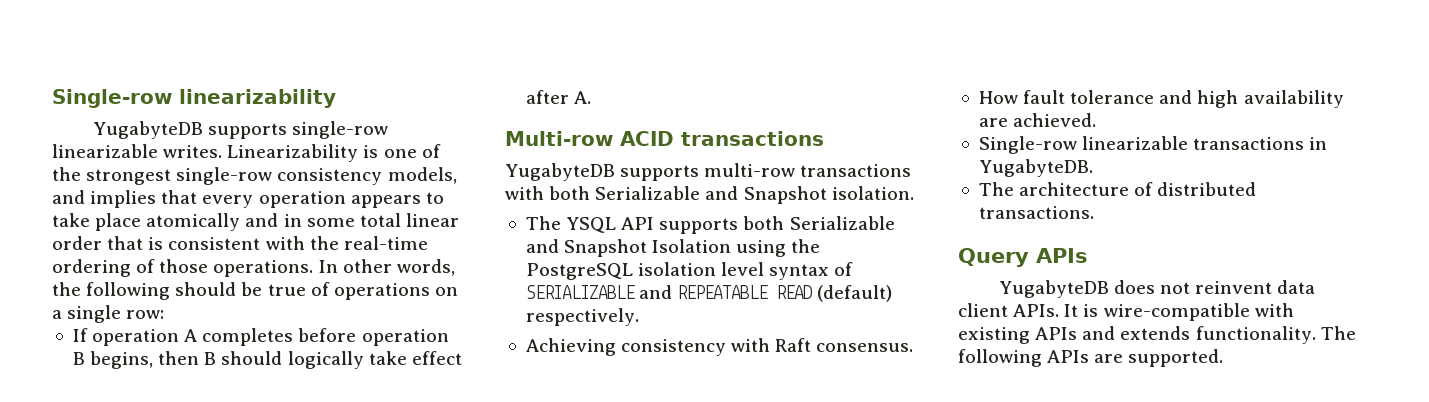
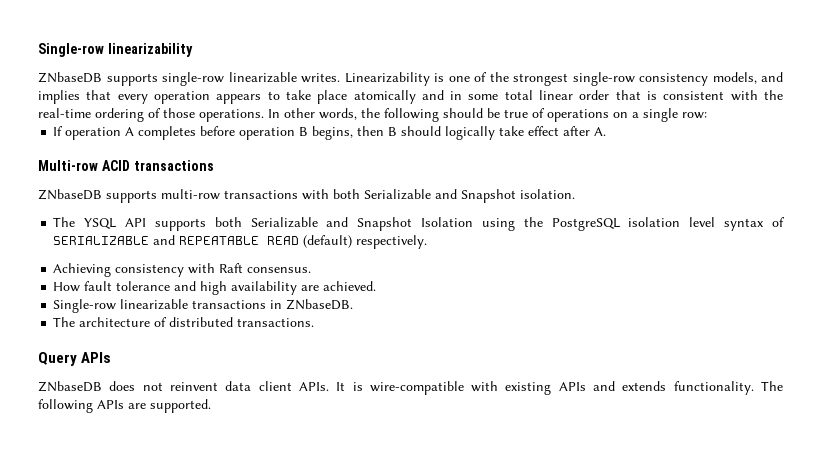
[92,121,203,139] YugabyteDB -> [38,72,102,83] ZNbaseDB
[505,163,615,181] YugabyteDB -> [38,189,102,200] ZNbaseDB
[978,159,1093,177] YugabyteDB. -> [286,299,354,310] ZNbaseDB.
[998,280,1109,298] YugabyteDB -> [38,381,102,392] ZNbaseDB

